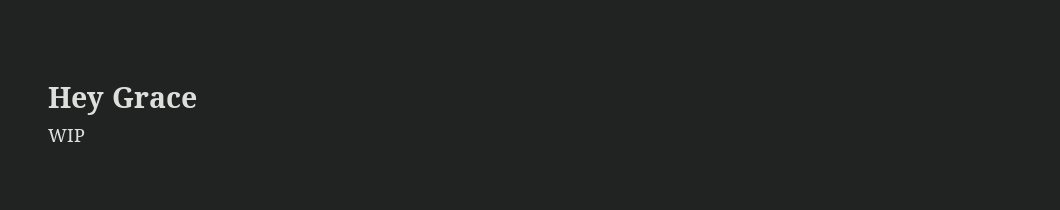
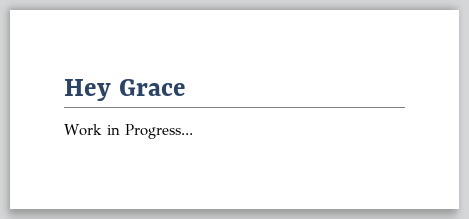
[48,129,85,142] WIP -> [64,124,193,139] Work in Progress...

